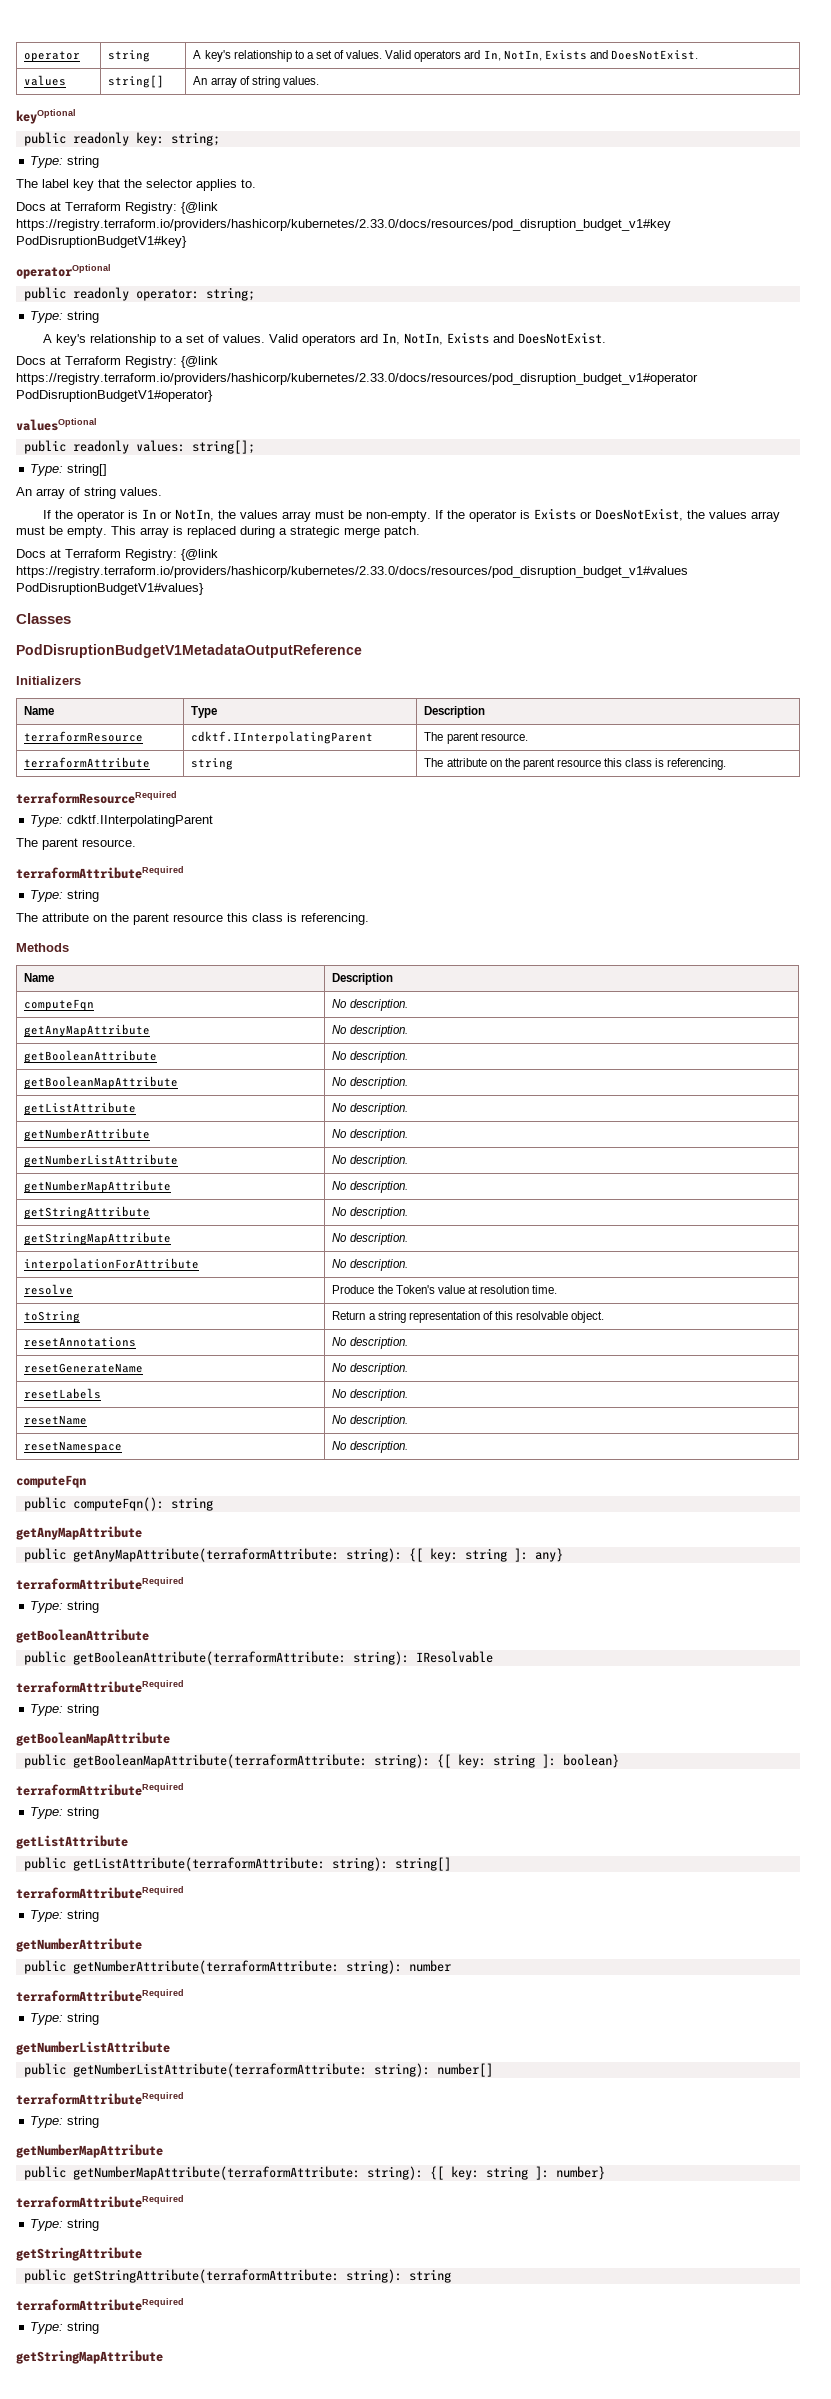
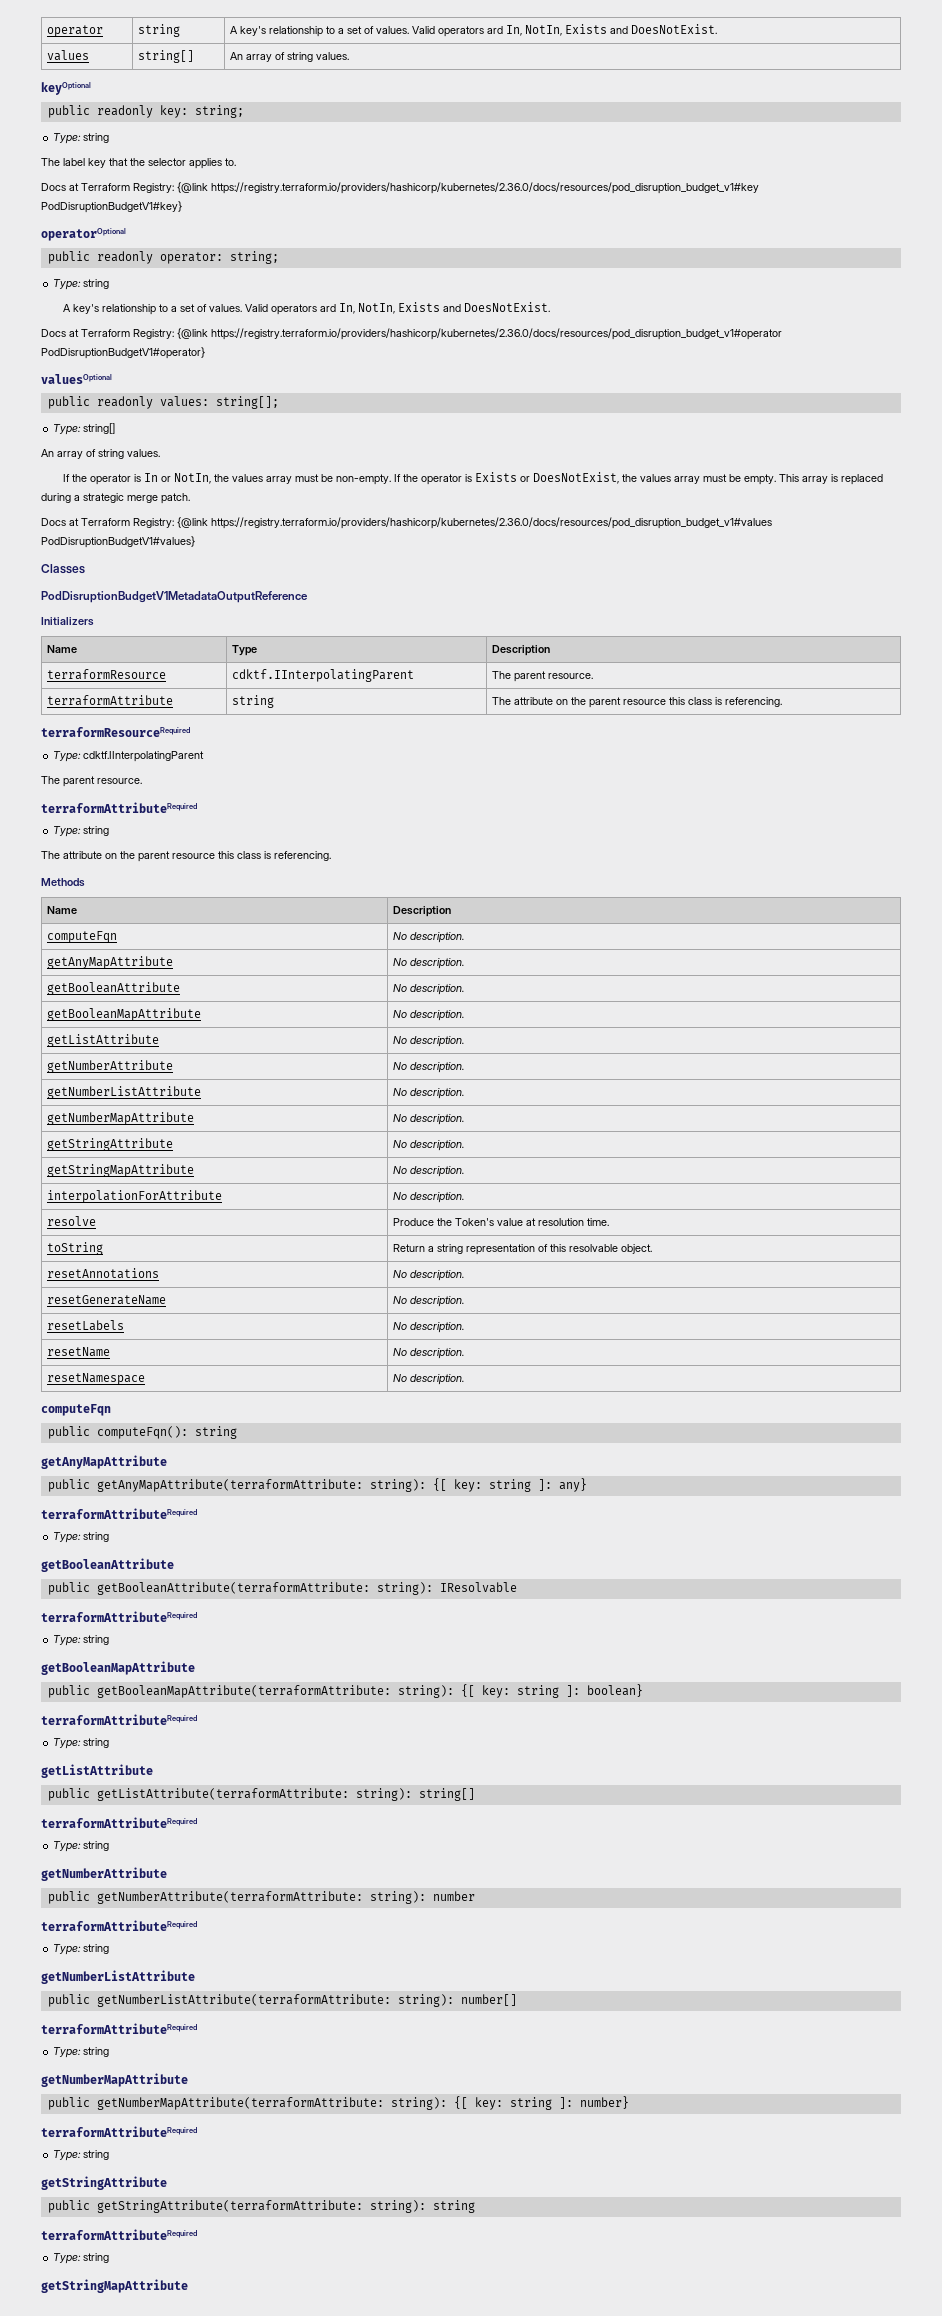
[16,219,671,231] https://registry.terraform.io/providers/hashicorp/kubernetes/2.33.0/docs/resources/pod_disruption_budget_v1#key -> [211,182,759,194] https://registry.terraform.io/providers/hashicorp/kubernetes/2.36.0/docs/resources/pod_disruption_budget_v1#key
[16,373,698,385] https://registry.terraform.io/providers/hashicorp/kubernetes/2.33.0/docs/resources/pod_disruption_budget_v1#operator -> [211,328,782,340] https://registry.terraform.io/providers/hashicorp/kubernetes/2.36.0/docs/resources/pod_disruption_budget_v1#operator
[16,566,688,578] https://registry.terraform.io/providers/hashicorp/kubernetes/2.33.0/docs/resources/pod_disruption_budget_v1#values -> [211,517,772,529] https://registry.terraform.io/providers/hashicorp/kubernetes/2.36.0/docs/resources/pod_disruption_budget_v1#values

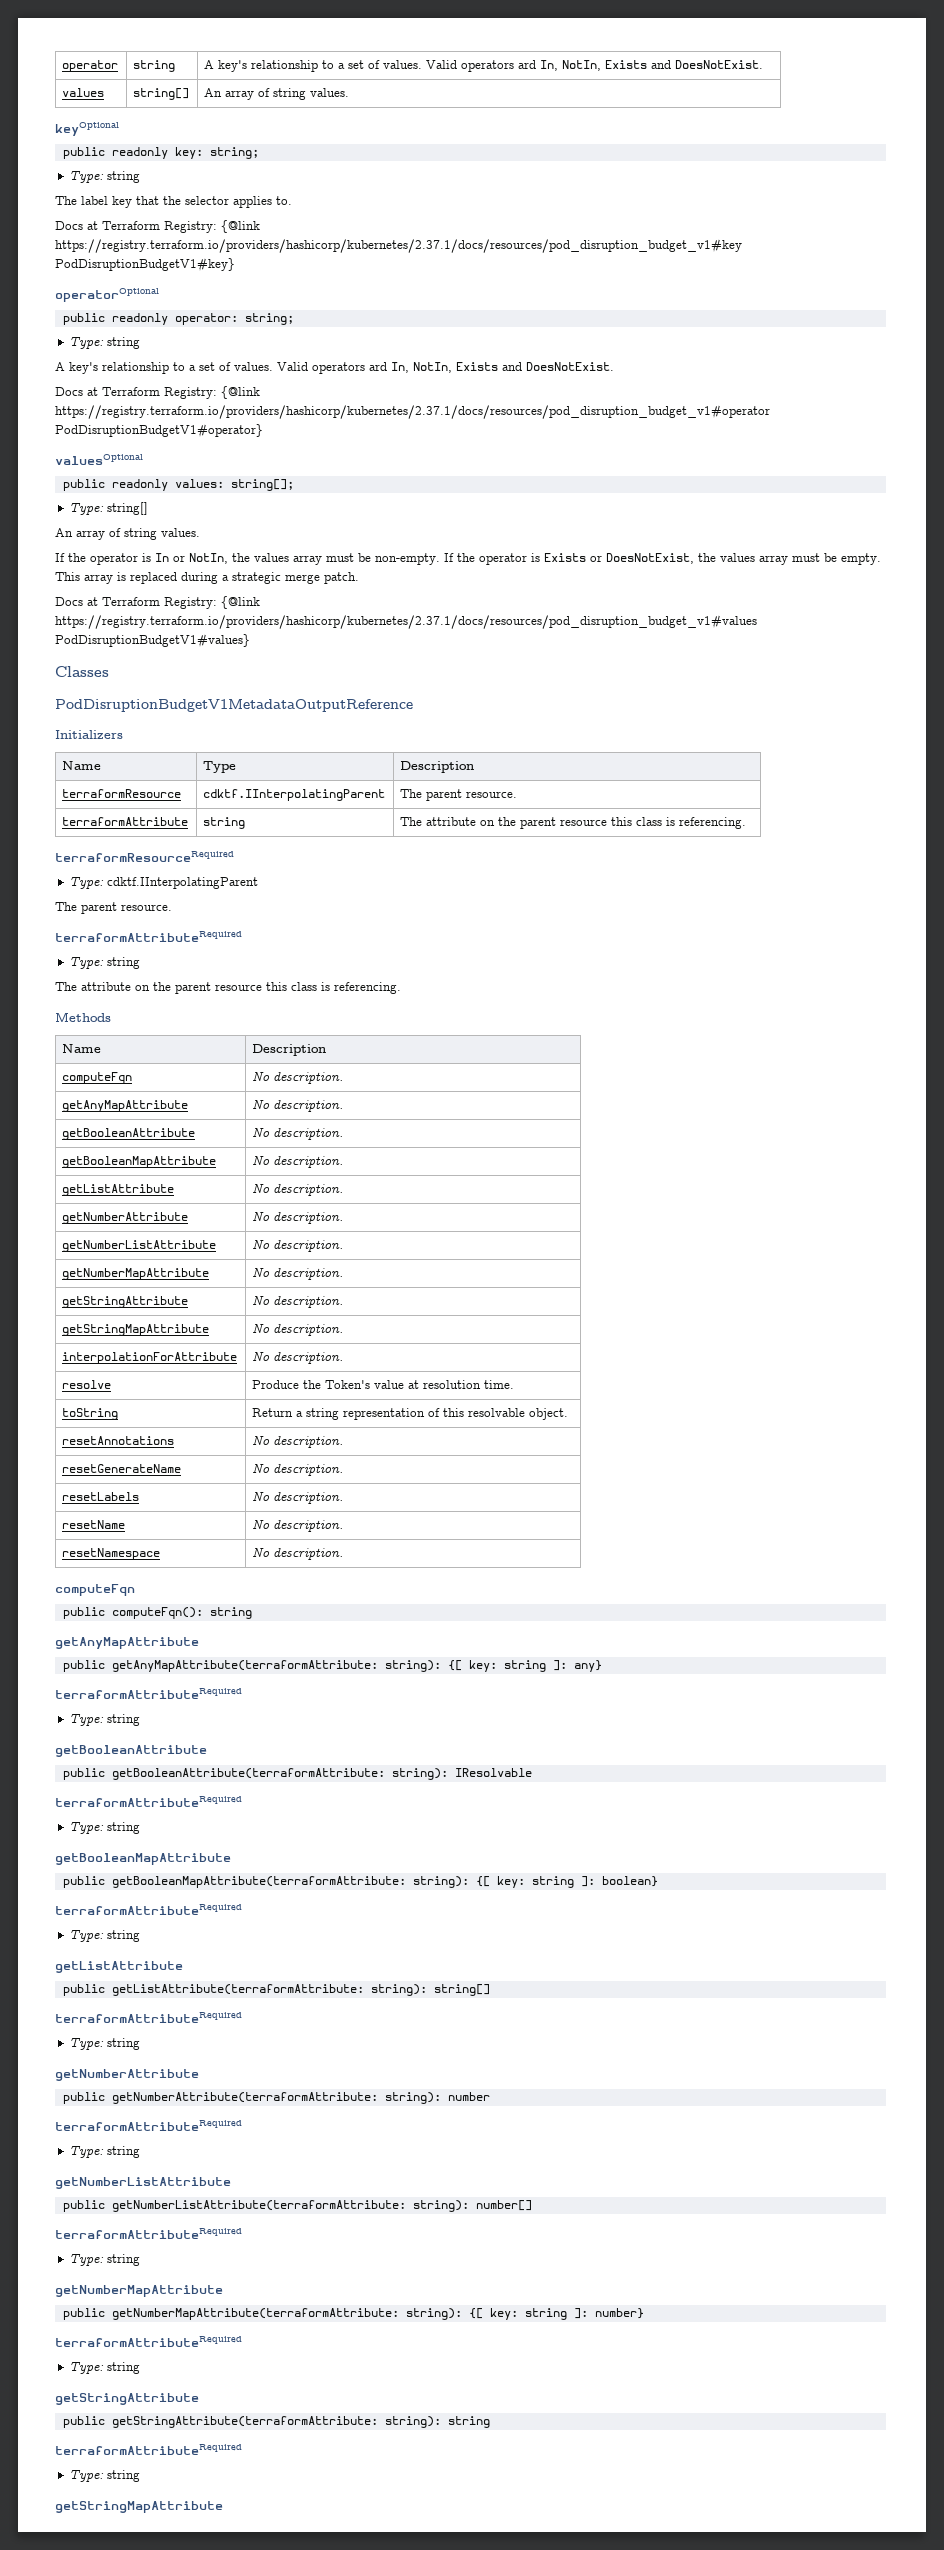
[211,182,759,194] https://registry.terraform.io/providers/hashicorp/kubernetes/2.36.0/docs/resources/pod_disruption_budget_v1#key -> [55,239,742,253] https://registry.terraform.io/providers/hashicorp/kubernetes/2.37.1/docs/resources/pod_disruption_budget_v1#key
[211,328,782,340] https://registry.terraform.io/providers/hashicorp/kubernetes/2.36.0/docs/resources/pod_disruption_budget_v1#operator -> [55,405,770,419] https://registry.terraform.io/providers/hashicorp/kubernetes/2.37.1/docs/resources/pod_disruption_budget_v1#operator
[211,517,772,529] https://registry.terraform.io/providers/hashicorp/kubernetes/2.36.0/docs/resources/pod_disruption_budget_v1#values -> [55,615,757,629] https://registry.terraform.io/providers/hashicorp/kubernetes/2.37.1/docs/resources/pod_disruption_budget_v1#values

